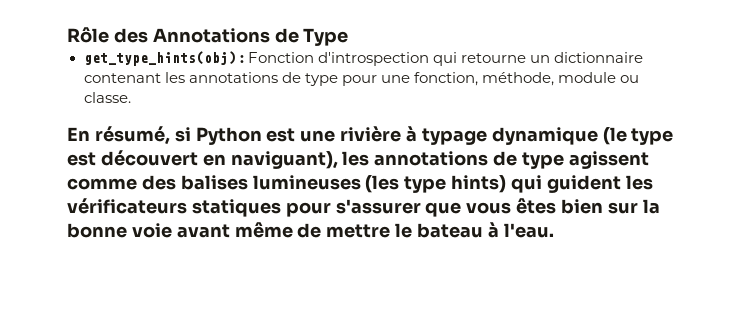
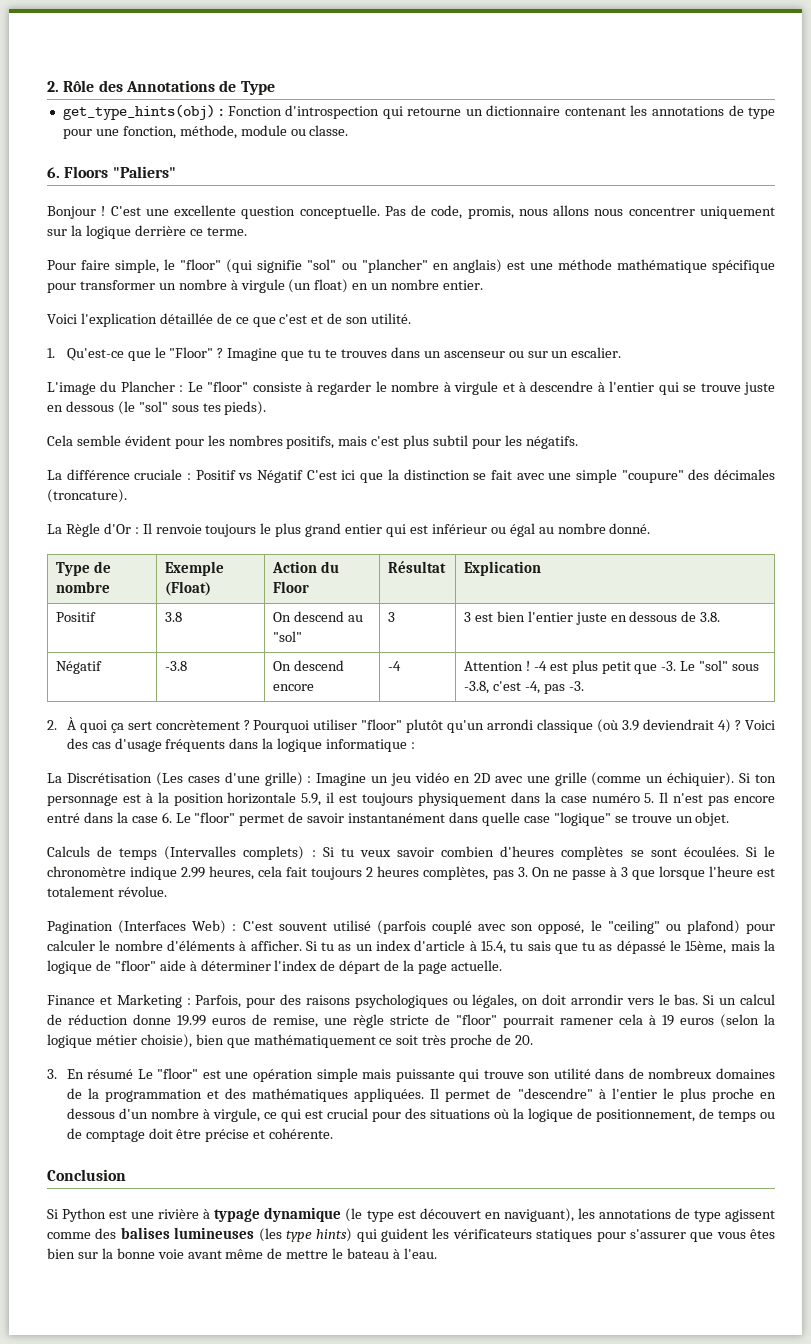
(67, 35) none -> [47,81,59,92] 2.
[67,126,191,145] En résumé, si -> [47,166,176,178] [47,205,775,219] [47,225,247,239] [47,259,775,273] [47,279,484,293] [47,313,412,327] [47,347,622,361] [47,381,776,395] [47,401,267,415] [47,435,578,449] [47,469,776,483] [47,489,127,503] [47,523,651,537] [55,561,111,576] [55,581,110,593] [164,561,224,576] [164,581,211,596] [271,561,339,573] [272,581,309,593] [387,561,446,573] [463,561,541,576] [55,612,96,622] [164,612,182,622] [272,611,363,622] [272,631,302,642] [387,612,395,622] [463,611,721,625] [55,661,102,674] [164,661,187,671] [272,660,344,671] [272,684,314,691] [387,661,401,671] [463,660,760,674] [463,681,584,694] [47,717,776,733] [66,738,416,752] [47,772,776,786] [47,792,776,806] [47,812,730,826] [47,846,775,860] [47,866,775,880] [47,886,167,897] [47,920,775,934] [47,940,776,954] [47,960,502,974] [47,994,776,1008] [47,1014,775,1028] [47,1034,534,1048] [47,1068,776,1082] [66,1088,777,1102] [66,1108,775,1122] [66,1128,334,1142] [47,1169,126,1181] [47,1209,58,1219] 6. Floors "Paliers" // Bonjour ! C'est une excellente question conceptuelle. Pas de code, promis, nous allons nous concentrer uniquement sur la logique derrière ce terme. // Pour faire simple, le "floor" (qui signifie "sol" ou "plancher" en anglais) est une méthode mathématique spécifique pour transformer un nombre à virgule (un float) en un nombre entier. // Voici l'explication détaillée de ce que c'est et de son utilité. // 1. Qu'est-ce que le "Floor" ? Imagine que tu te trouves dans un ascenseur ou sur un escalier. // L'image du Plancher : Le "floor" consiste à regarder le nombre à virgule et à descendre à l'entier qui se trouve juste en dessous (le "sol" sous tes pieds). // Cela semble évident pour les nombres positifs, mais c'est plus subtil pour les négatifs. // La différence cruciale : Positif vs Négatif C'est ici que la distinction se fait avec une simple "coupure" des décimales (troncature). // La Règle d'Or : Il renvoie toujours le plus grand entier qui est inférieur ou égal au nombre donné. // Type de nombre | Exemple (Float) | Action du Floor | Résultat | Explication // Positif | 3.8 | On descend au "sol" | 3 | 3 est bien l'entier juste en dessous de 3.8. // Négatif | -3.8 | On descend encore | -4 | Attention ! -4 est plus petit que -3. Le "sol" sous -3.8, c'est -4, pas -3. // 2. À quoi ça sert concrètement ? Pourquoi utiliser "floor" plutôt qu'un arrondi classique (où 3.9 deviendrait 4) ? Voici des cas d'usage fréquents dans la logique informatique : // La Discrétisation (Les cases d'une grille) : Imagine un jeu vidéo en 2D avec une grille (comme un échiquier). Si ton personnage est à la position horizontale 5.9, il est toujours physiquement dans la case numéro 5. Il n'est pas encore entré dans la case 6. Le "floor" permet de savoir instantanément dans quelle case "logique" se trouve un objet. // Calculs de temps (Intervalles complets) : Si tu veux savoir combien d'heures complètes se sont écoulées. Si le chronomètre indique 2.99 heures, cela fait toujours 2 heures complètes, pas 3. On ne passe à 3 que lorsque l'heure est totalement révolue. // Pagination (Interfaces Web) : C'est souvent utilisé (parfois couplé avec son opposé, le "ceiling" ou plafond) pour calculer le nombre d'éléments à afficher. Si tu as un index d'article à 15.4, tu sais que tu as dépassé le 15ème, mais la logique de "floor" aide à déterminer l'index de départ de la page actuelle. // Finance et Marketing : Parfois, pour des raisons psychologiques ou légales, on doit arrondir vers le bas. Si un calcul de réduction donne 19.99 euros de remise, une règle stricte de "floor" pourrait ramener cela à 19 euros (selon la logique métier choisie), bien que mathématiquement ce soit très proche de 20. // 3. En résumé Le "floor" est une opération simple mais puissante qui trouve son utilité dans de nombreux domaines de la programmation et des mathématiques appliquées. Il permet de "descendre" à l'entier le plus proche en dessous d'un nombre à virgule, ce qui est crucial pour des situations où la logique de positionnement, de temps ou de comptage doit être précise et cohérente. // Conclusion // Si

